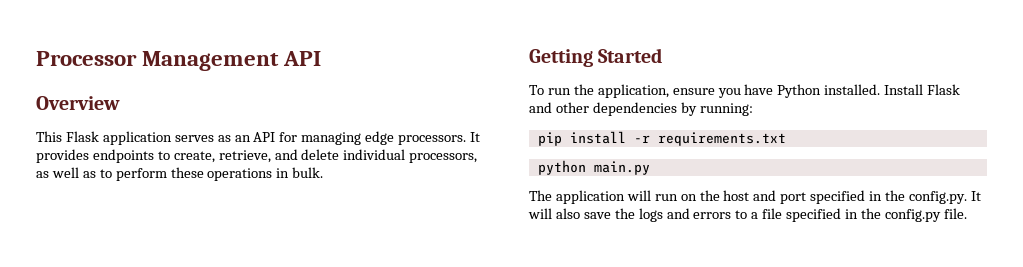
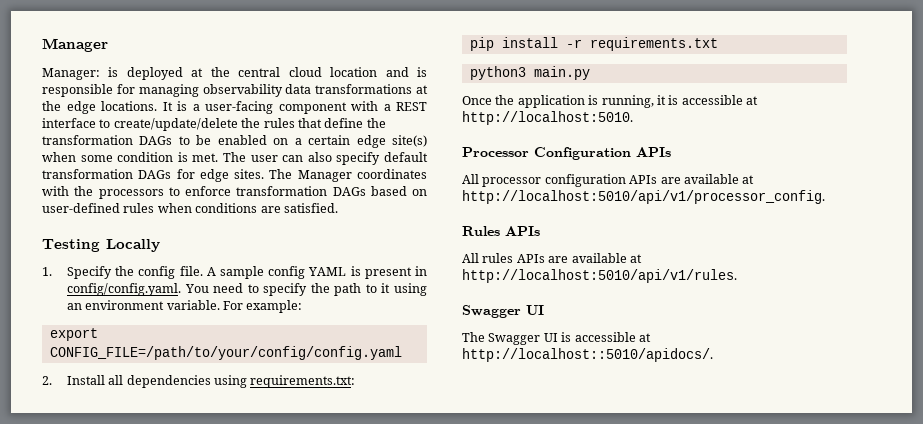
[36,51,322,71] [36,96,120,110] [36,131,481,145] [36,149,478,163] [36,167,324,181] [529,48,663,67] [529,84,961,98] [529,102,753,116] Processor Management API // Overview // This Flask application serves as an API for managing edge processors. It provides endpoints to create, retrieve, and delete individual processors, as well as to perform these operations in bulk. // Getting Started // To run the application, ensure you have Python installed. Install Flask and other dependencies by running: -> [42,38,108,52] [42,67,428,80] [42,84,428,97] [42,101,427,114] [42,118,386,131] [42,135,428,148] [42,152,428,165] [42,169,427,182] [42,186,427,199] [42,203,338,213] [42,239,160,252] [42,266,427,279] [66,283,427,296] [66,300,303,313] [49,328,98,341] [49,346,402,360] [42,375,356,388] Manager // Manager: is deployed at the central cloud location and is responsible for managing observability data transformations at the edge locations. It is a user-facing component with a REST interface to create/update/delete the rules that define the transformation DAGs to be enabled on a certain edge site(s) when some condition is met. The user can also specify default transformation DAGs for edge sites. The Manager coordinates with the processors to enforce transformation DAGs based on user-defined rules when conditions are satisfied. // Testing Locally // 1. Specify the config file. A sample config YAML is present in config/config.yaml. You need to specify the path to it using an environment variable. For example: // export CONFIG_FILE=/path/to/your/config/config.yaml // 2. Install all dependencies using requirements.txt:
[537,160,586,175] python -> [469,66,526,80] python3
[529,190,981,204] [528,208,967,222] The application will run on the host and port specified in the config.py. It will also save the logs and errors to a file specified in the config.py file. -> [462,95,758,108] [462,111,633,125] [462,147,671,160] [462,174,755,187] [462,190,825,204] [462,226,540,236] [462,253,642,263] [462,269,737,283] [462,305,544,318] [462,332,651,345] [462,348,713,362] Once the application is running, it is accessible at http://localhost:5010. // Processor Configuration APIs // All processor configuration APIs are available at http://localhost:5010/api/v1/processor_config. // Rules APIs // All rules APIs are available at http://localhost:5010/api/v1/rules. // Swagger UI // The Swagger UI is accessible at http://localhost::5010/apidocs/.

